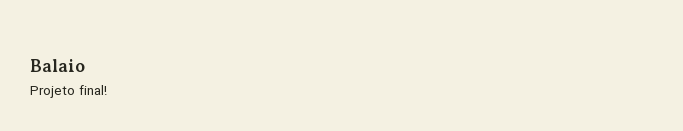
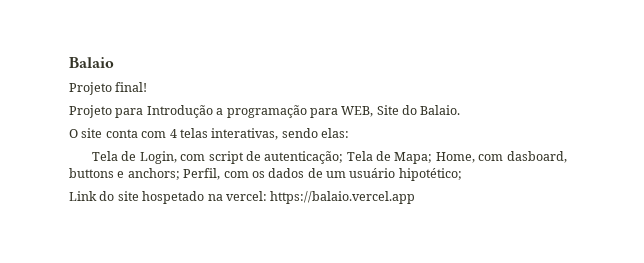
(107, 90) none -> [69,105,461,118] [69,128,349,140] [91,151,567,164] [69,168,462,181] [69,191,416,204] // Projeto para Introdução a programação para WEB, Site do Balaio. // O site conta com 4 telas interativas, sendo elas: // Tela de Login, com script de autenticação; Tela de Mapa; Home, com dasboard, buttons e anchors; Perfil, com os dados de um usuário hipotético; // Link do site hospetado na vercel: https://balaio.vercel.app

